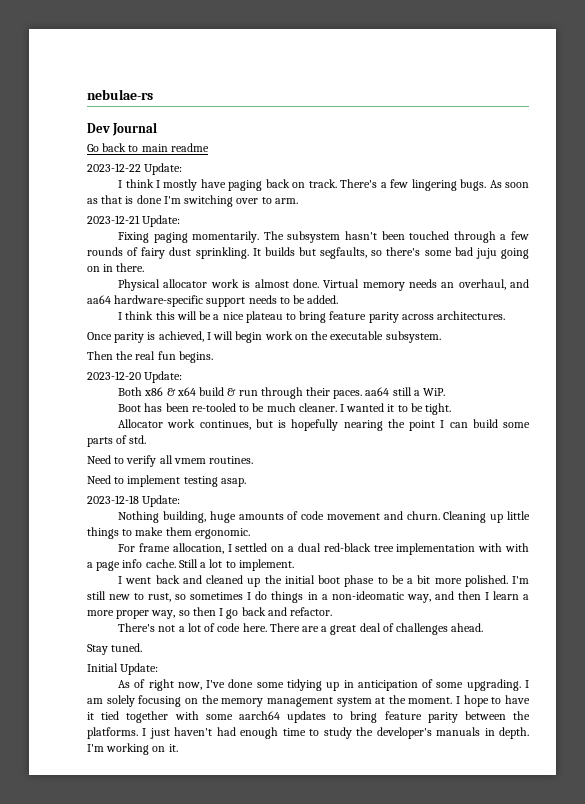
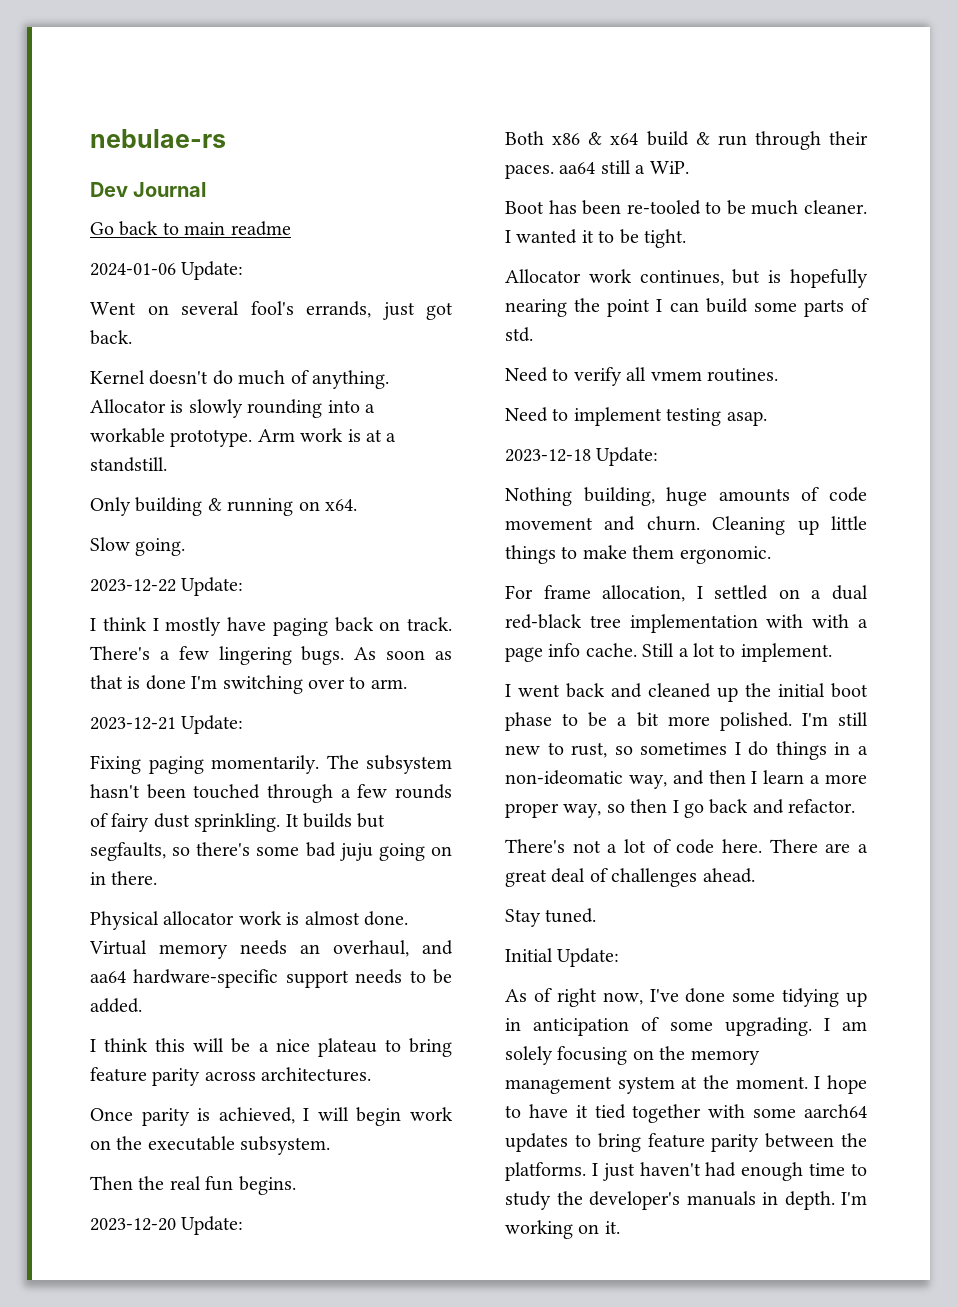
(209, 147) none -> [90,261,244,280] [90,301,453,320] [90,330,132,345] [90,370,389,389] [90,399,375,418] [90,428,397,447] [90,457,167,472] [90,497,357,516] [90,537,186,556] // 2024-01-06 Update: // Went on several fool's errands, just got back. // Kernel doesn't do much of anything. Allocator is slowly rounding into a workable prototype. Arm work is at a standstill. // Only building & running on x64. // Slow going.

